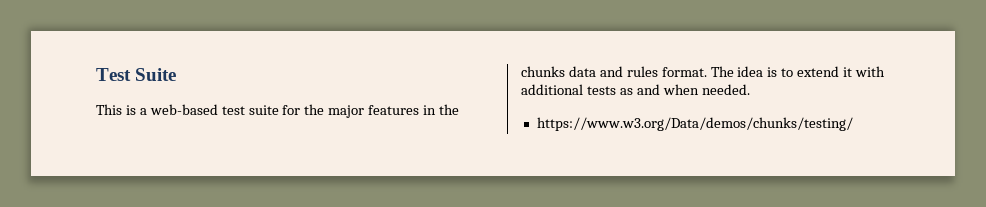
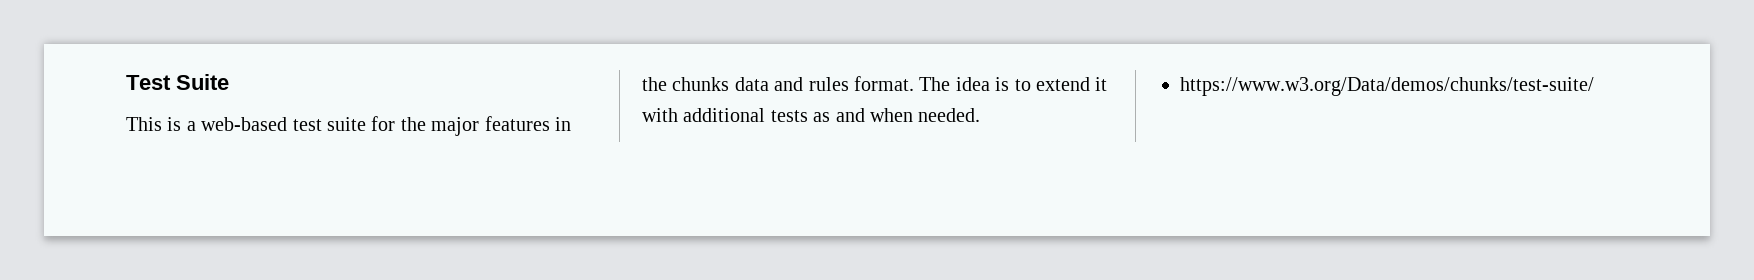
[536,117,853,131] https://www.w3.org/Data/demos/chunks/testing/ -> [1180,77,1594,96] https://www.w3.org/Data/demos/chunks/test-suite/

